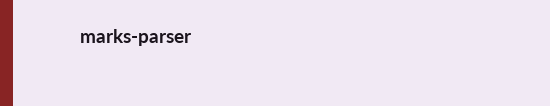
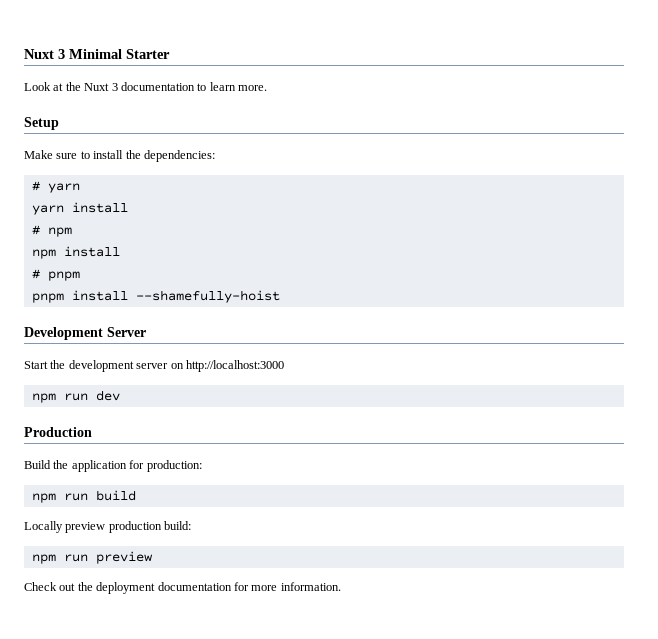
[80,29,192,46] marks-parser -> [24,49,170,59] [24,82,267,91] [24,117,59,130] [24,150,215,162] [31,181,80,193] [31,202,128,215] [31,225,72,237] [31,246,120,259] [31,269,80,281] [31,290,280,303] [24,327,146,340] [24,360,284,372] [31,390,120,403] [24,427,92,437] [24,460,202,472] [31,490,136,503] [24,521,192,533] [31,551,153,564] [24,582,341,594] Nuxt 3 Minimal Starter // Look at the Nuxt 3 documentation to learn more. // Setup // Make sure to install the dependencies: // # yarn // yarn install // # npm // npm install // # pnpm // pnpm install --shamefully-hoist // Development Server // Start the development server on http://localhost:3000 // npm run dev // Production // Build the application for production: // npm run build // Locally preview production build: // npm run preview // Check out the deployment documentation for more information.

